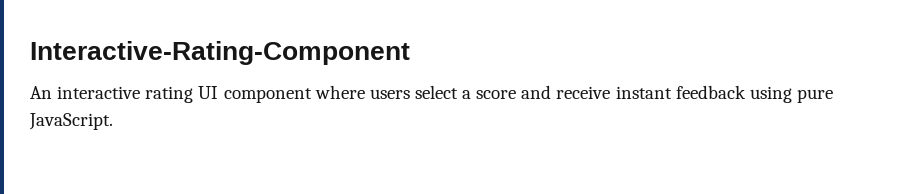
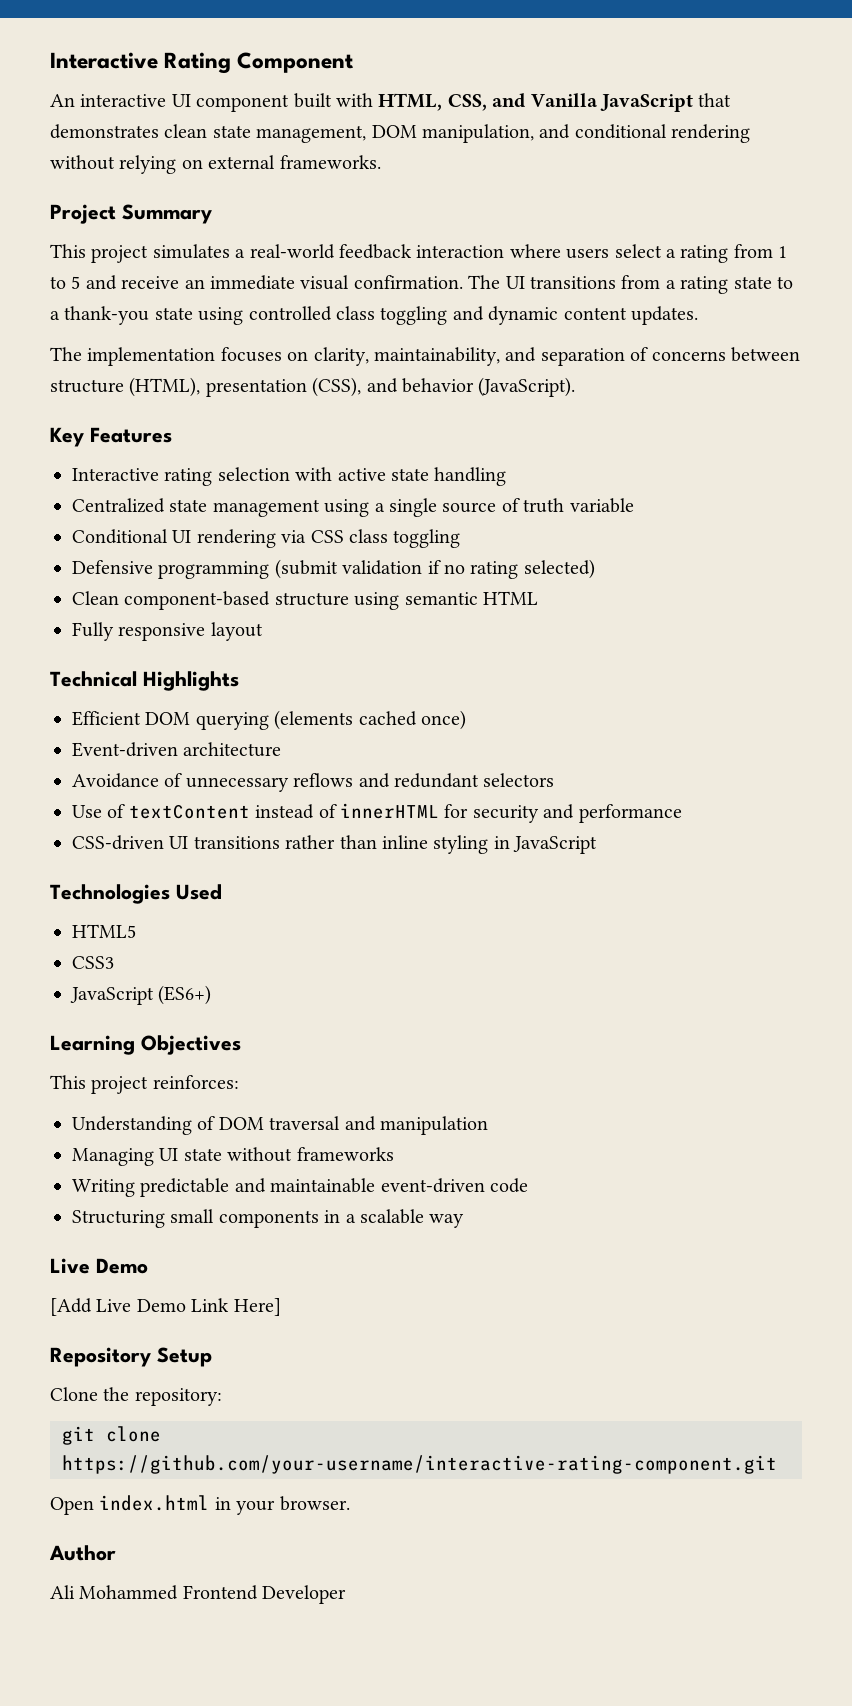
[30,41,410,65] Interactive-Rating-Component -> [50,52,354,74] Interactive Rating Component
[145,86,194,103] rating -> (167, 100) none
[314,85,833,103] [29,113,113,130] where users select a score and receive instant feedback using pure JavaScript. -> [293,93,732,112] [50,124,751,143] [50,155,381,174] [50,204,212,224] [50,244,788,263] [50,275,793,294] [50,306,698,325] [50,347,800,366] [50,377,576,397] [50,427,172,447] [72,467,507,486] [72,498,634,517] [72,529,461,548] [72,559,595,579] [72,591,538,610] [72,622,263,641] [50,671,239,691] [72,710,466,730] [72,742,282,757] [72,773,555,792] [72,803,682,823] [72,835,598,854] [50,884,222,904] [72,924,136,938] [72,956,114,969] [70,985,212,1005] [50,1035,241,1055] [50,1075,239,1094] [72,1116,488,1135] [72,1147,394,1166] [72,1178,528,1197] [72,1209,465,1228] [50,1258,148,1274] [50,1298,281,1316] [50,1347,212,1367] [50,1387,222,1406] [62,1426,161,1445] [62,1455,777,1474] [50,1495,350,1515] [49,1545,116,1561] [50,1585,347,1604] built with HTML, CSS, and Vanilla JavaScript that demonstrates clean state management, DOM manipulation, and conditional rendering without relying on external frameworks. // Project Summary // This project simulates a real-world feedback interaction where users select a rating from 1 to 5 and receive an immediate visual confirmation. The UI transitions from a rating state to a thank-you state using controlled class toggling and dynamic content updates. // The implementation focuses on clarity, maintainability, and separation of concerns between structure (HTML), presentation (CSS), and behavior (JavaScript). // Key Features // Interactive rating selection with active state handling // Centralized state management using a single source of truth variable // Conditional UI rendering via CSS class toggling // Defensive programming (submit validation if no rating selected) // Clean component-based structure using semantic HTML // Fully responsive layout // Technical Highlights // Efficient DOM querying (elements cached once) // Event-driven architecture // Avoidance of unnecessary reflows and redundant selectors // Use of textContent instead of innerHTML for security and performance // CSS-driven UI transitions rather than inline styling in JavaScript // Technologies Used // HTML5 // CSS3 // JavaScript (ES6+) // Learning Objectives // This project reinforces: // Understanding of DOM traversal and manipulation // Managing UI state without frameworks // Writing predictable and maintainable event-driven code // Structuring small components in a scalable way // Live Demo // [Add Live Demo Link Here] // Repository Setup // Clone the repository: // git clone https://github.com/your-username/interactive-rating-component.git // Open index.html in your browser. // Author // Ali Mohammed Frontend Developer

